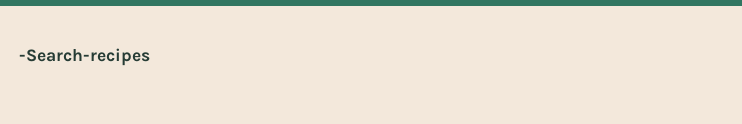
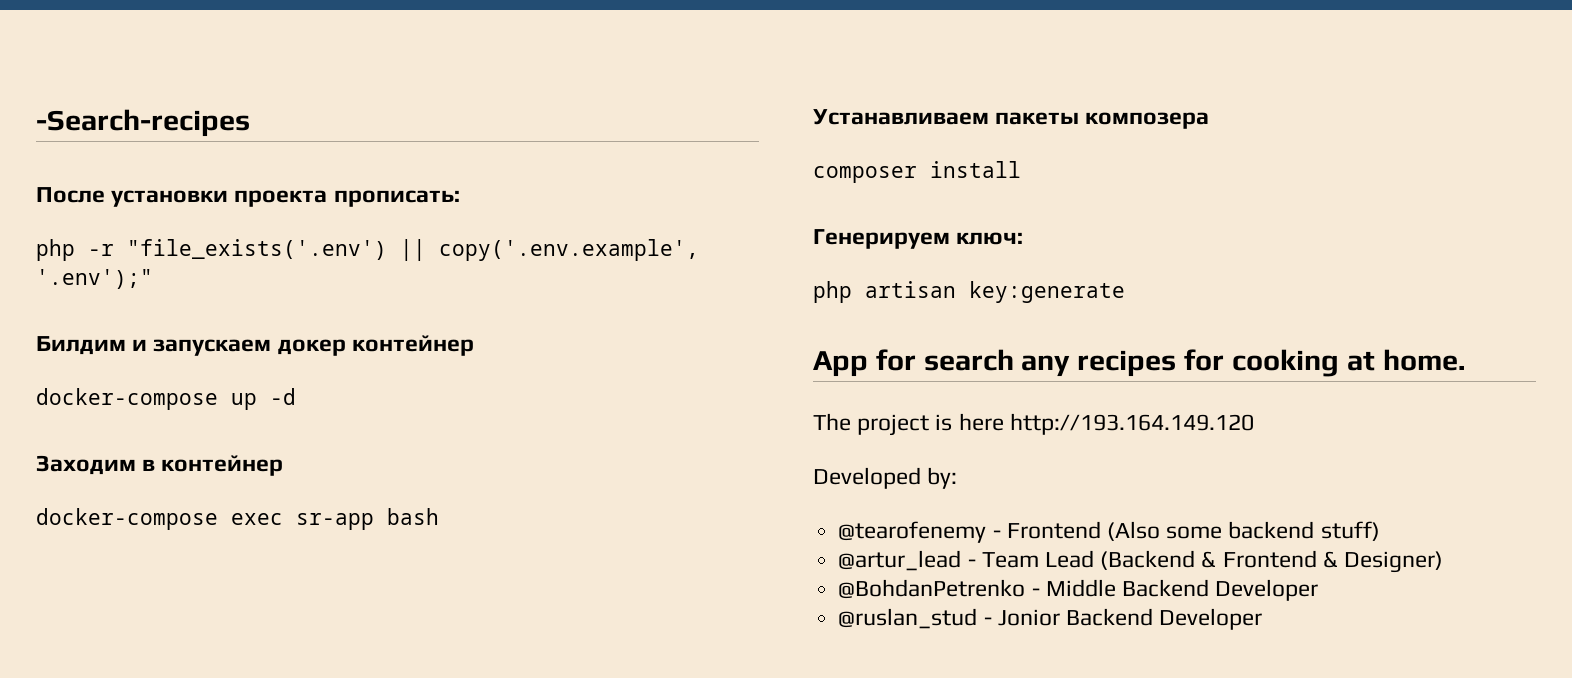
(150, 57) none -> [36,187,460,207] [36,239,699,261] [36,269,153,289] [36,335,474,356] [36,388,296,410] [36,455,284,476] [36,508,439,530] [813,109,1210,129] [813,161,1021,183] [813,229,1024,249] [813,281,1125,303] [813,349,1465,377] [813,413,1254,436] [813,467,958,489] [838,521,1380,543] [838,550,1443,573] [838,579,1319,601] [838,608,1263,630] // После установки проекта прописать: // php -r "file_exists('.env') || copy('.env.example', '.env');" // Билдим и запускаем докер контейнер // docker-compose up -d // Заходим в контейнер // docker-compose exec sr-app bash // Устанавливаем пакеты композера // composer install // Генерируем ключ: // php artisan key:generate // App for search any recipes for cooking at home. // The project is here http://193.164.149.120 // Developed by: // @tearofenemy - Frontend (Also some backend stuff) // @artur_lead - Team Lead (Backend & Frontend & Designer) // @BohdanPetrenko - Middle Backend Developer // @ruslan_stud - Jonior Backend Developer

